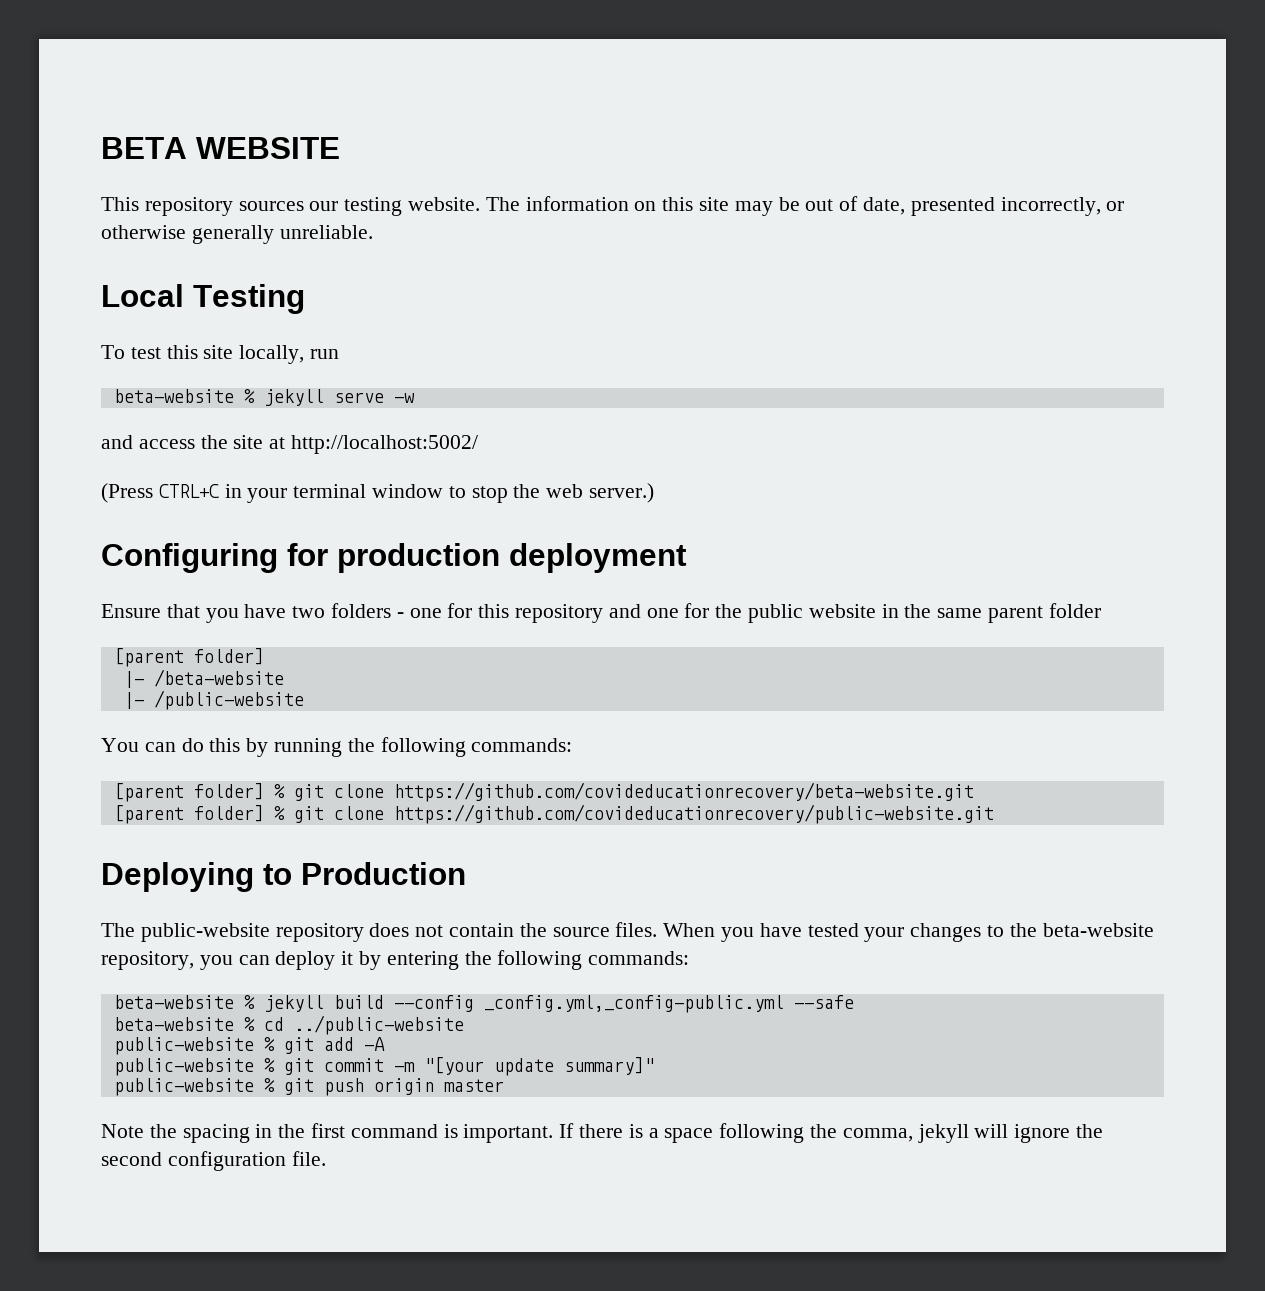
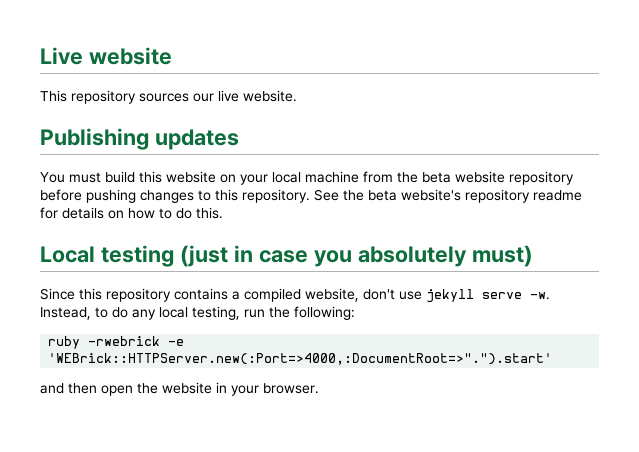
[101,137,340,159] BETA WEBSITE -> [40,47,172,65] Live website
[344,197,403,216] testing -> [218,90,239,102] live
[485,196,1125,216] [101,225,373,244] [101,284,305,314] [101,345,340,364] [113,389,415,406] [101,435,479,454] [101,483,655,503] [101,543,687,573] [101,603,1101,623] [113,648,264,667] [123,669,284,688] [123,690,304,710] [101,737,573,757] [113,782,974,802] [113,804,994,824] [101,862,466,892] [101,922,1154,942] [101,950,690,970] [113,995,854,1013] [113,1015,464,1035] [113,1037,385,1055] [113,1057,654,1076] [113,1078,504,1096] [101,1123,1104,1143] [101,1151,326,1171] The information on this site may be out of date, presented incorrectly, or otherwise generally unreliable. // Local Testing // To test this site locally, run // beta-website % jekyll serve -w // and access the site at http://localhost:5002/ // (Press CTRL+C in your terminal window to stop the web server.) // Configuring for production deployment // Ensure that you have two folders - one for this repository and one for the public website in the same parent folder // [parent folder] // |- /beta-website // |- /public-website // You can do this by running the following commands: // [parent folder] % git clone https://github.com/covideducationrecovery/beta-website.git // [parent folder] % git clone https://github.com/covideducationrecovery/public-website.git // Deploying to Production // The public-website repository does not contain the source files. When you have tested your changes to the beta-website repository, you can deploy it by entering the following commands: // beta-website % jekyll build --config _config.yml,_config-public.yml --safe // beta-website % cd ../public-website // public-website % git add -A // public-website % git commit -m "[your update summary]" // public-website % git push origin master // Note the spacing in the first command is important. If there is a space following the comma, jekyll will ignore the second configuration file. -> [40,128,239,150] [40,171,574,185] [40,189,582,203] [40,207,223,219] [40,245,533,267] [40,288,550,303] [40,306,355,320] [48,336,185,349] [48,353,553,365] [40,382,319,396] // Publishing updates // You must build this website on your local machine from the beta website repository before pushing changes to this repository. See the beta website's repository readme for details on how to do this. // Local testing (just in case you absolutely must) // Since this repository contains a compiled website, don't use jekyll serve -w. Instead, to do any local testing, run the following: // ruby -rwebrick -e 'WEBrick::HTTPServer.new(:Port=>4000,:DocumentRoot=>".").start' // and then open the website in your browser.

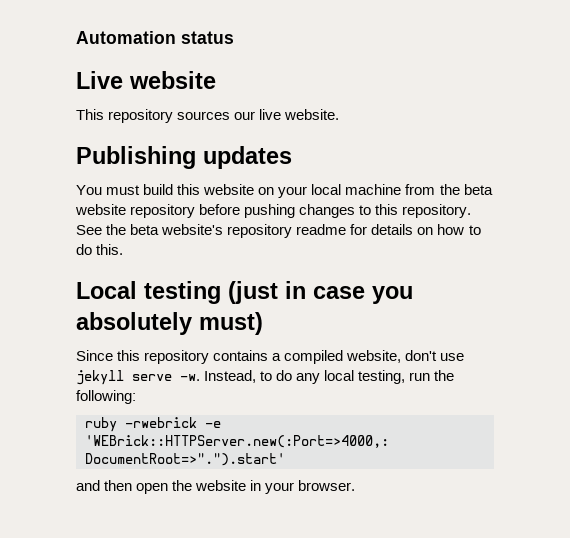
(40, 56) none -> [76,31,234,44] Automation status //

